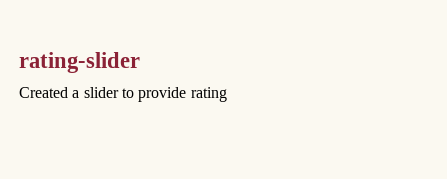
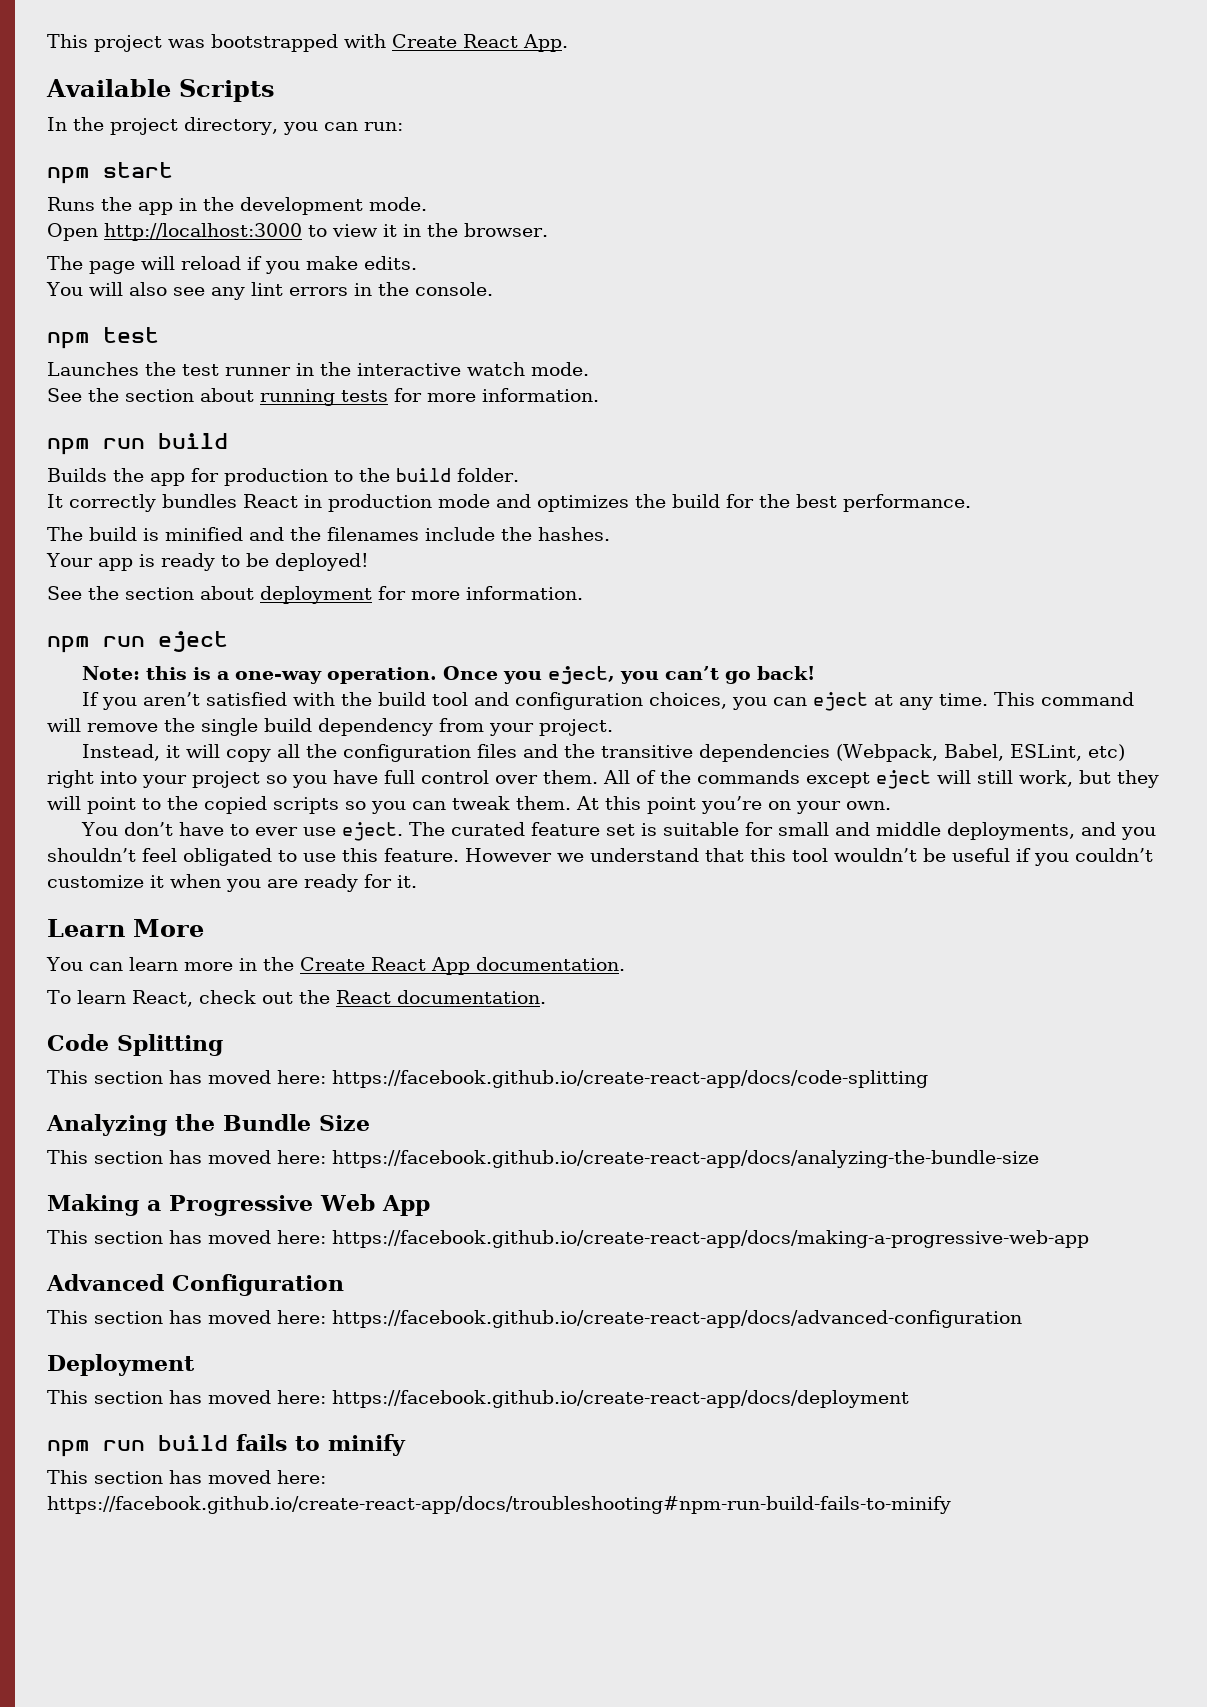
[19,52,140,73] [19,87,227,102] rating-slider // Created a slider to provide rating -> [47,34,568,52] [46,79,275,102] [47,117,403,135] [47,162,173,184] [47,197,427,215] [47,223,548,241] [47,256,417,274] [46,282,493,300] [47,327,159,349] [47,362,589,376] [47,388,599,406] [47,433,228,455] [47,468,519,486] [47,494,971,512] [47,527,610,541] [46,553,369,571] [47,586,583,604] [47,631,228,653] [81,666,815,685] [81,692,1134,711] [47,718,613,736] [81,744,1125,762] [47,770,1159,789] [47,796,891,814] [80,822,1156,841] [47,848,1153,866] [47,874,417,892] [47,919,204,937] [46,957,625,975] [47,990,546,1007] [47,1034,223,1056] [47,1070,928,1088] [46,1114,370,1136] [47,1150,1039,1168] [47,1194,430,1216] [47,1230,1089,1248] [46,1274,344,1296] [47,1310,1022,1328] [47,1354,195,1376] [47,1390,909,1408] [47,1434,406,1457] [47,1470,326,1484] [47,1496,951,1514] This project was bootstrapped with Create React App. // Available Scripts // In the project directory, you can run: // npm start // Runs the app in the development mode. // Open http://localhost:3000 to view it in the browser. // The page will reload if you make edits. // You will also see any lint errors in the console. // npm test // Launches the test runner in the interactive watch mode. // See the section about running tests for more information. // npm run build // Builds the app for production to the build folder. // It correctly bundles React in production mode and optimizes the build for the best performance. // The build is minified and the filenames include the hashes. // Your app is ready to be deployed! // See the section about deployment for more information. // npm run eject // Note: this is a one-way operation. Once you eject, you can’t go back! // If you aren’t satisfied with the build tool and configuration choices, you can eject at any time. This command will remove the single build dependency from your project. // Instead, it will copy all the configuration files and the transitive dependencies (Webpack, Babel, ESLint, etc) right into your project so you have full control over them. All of the commands except eject will still work, but they will point to the copied scripts so you can tweak them. At this point you’re on your own. // You don’t have to ever use eject. The curated feature set is suitable for small and middle deployments, and you shouldn’t feel obligated to use this feature. However we understand that this tool wouldn’t be useful if you couldn’t customize it when you are ready for it. // Learn More // You can learn more in the Create React App documentation. // To learn React, check out the React documentation. // Code Splitting // This section has moved here: https://facebook.github.io/create-react-app/docs/code-splitting // Analyzing the Bundle Size // This section has moved here: https://facebook.github.io/create-react-app/docs/analyzing-the-bundle-size // Making a Progressive Web App // This section has moved here: https://facebook.github.io/create-react-app/docs/making-a-progressive-web-app // Advanced Configuration // This section has moved here: https://facebook.github.io/create-react-app/docs/advanced-configuration // Deployment // This section has moved here: https://facebook.github.io/create-react-app/docs/deployment // npm run build fails to minify // This section has moved here: https://facebook.github.io/create-react-app/docs/troubleshooting#npm-run-build-fails-to-minify

